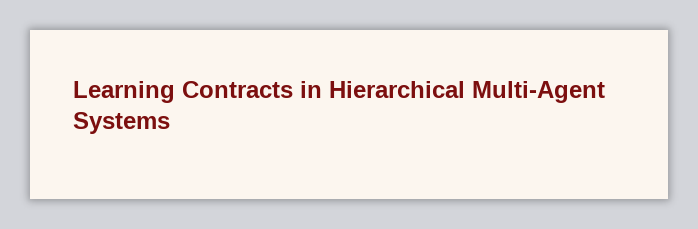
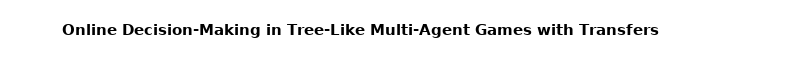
[73,81,605,103] [73,112,170,134] Learning Contracts in Hierarchical Multi-Agent Systems -> [62,24,659,38] Online Decision-Making in Tree-Like Multi-Agent Games with Transfers

